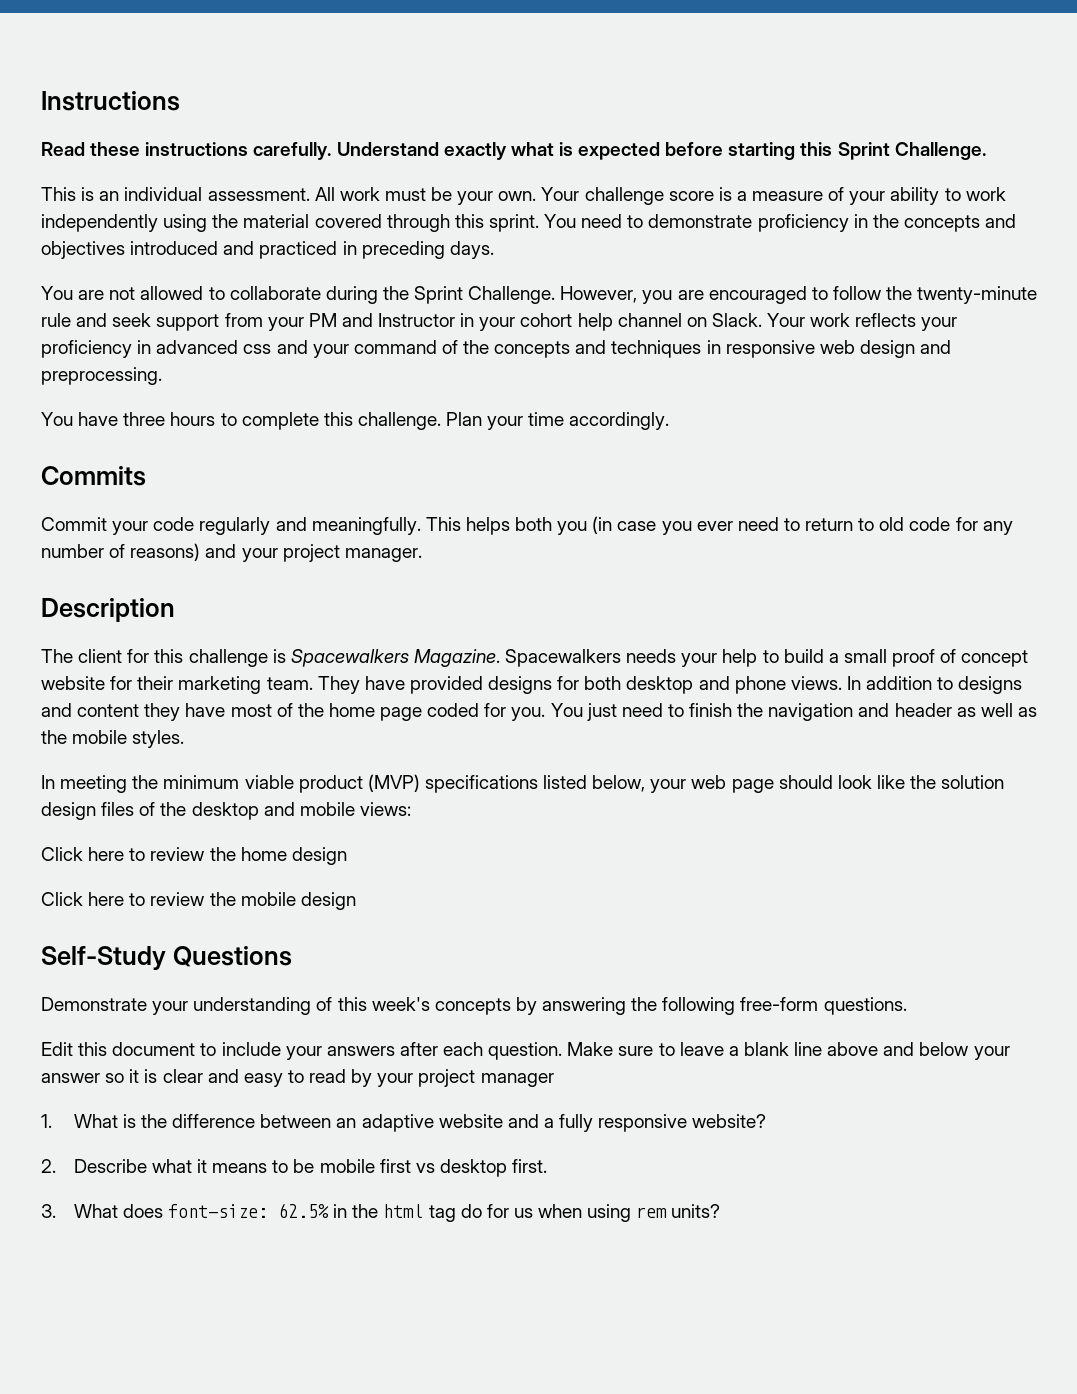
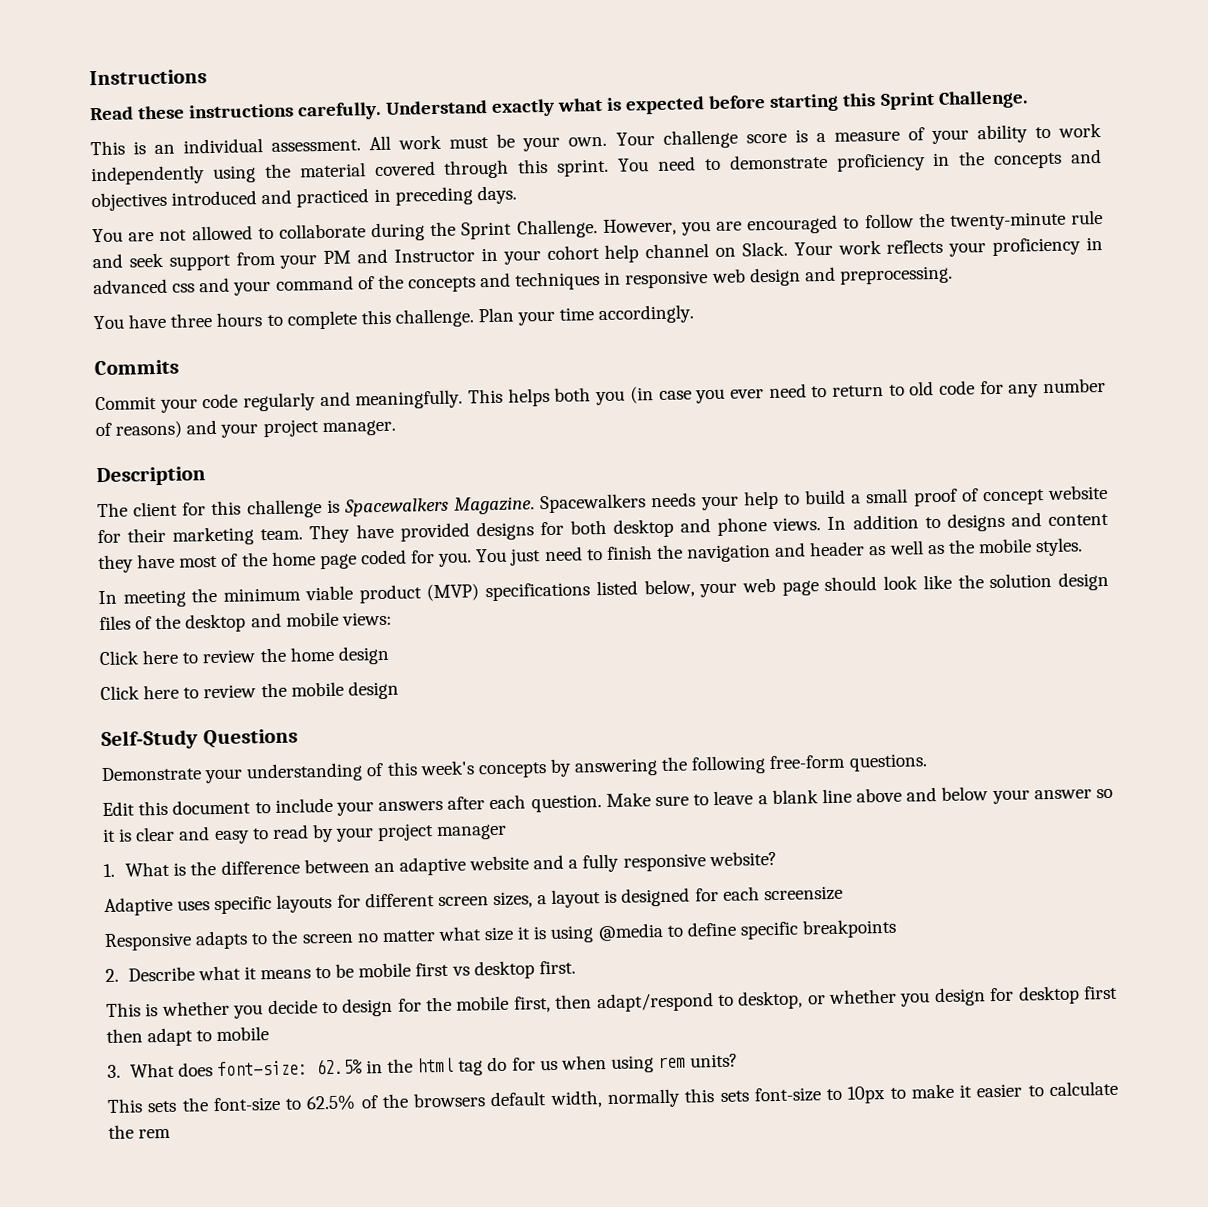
(767, 1121) none -> [104,885,843,917] [104,918,898,952] // Adaptive uses specific layouts for different screen sizes, a layout is designed for each screensize // Responsive adapts to the screen no matter what size it is using @media to define specific breakpoints
(548, 1166) none -> [106,985,1119,1019] [106,1026,270,1047] // This is whether you decide to design for the mobile first, then adapt/respond to desktop, or whether you design for desktop first then adapt to mobile
(721, 1211) none -> [107,1080,1118,1113] [108,1124,172,1139] // This sets the font-size to 62.5% of the browsers default width, normally this sets font-size to 10px to make it easier to calculate the rem

